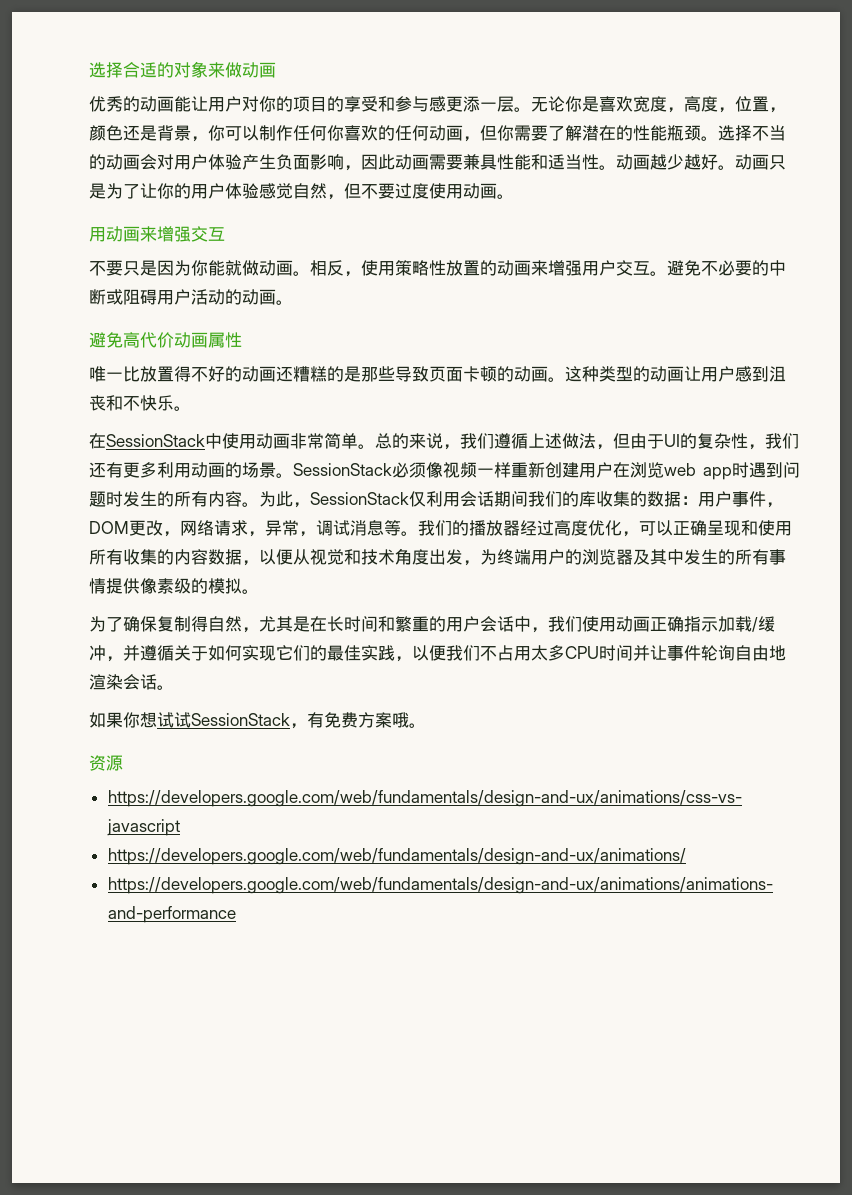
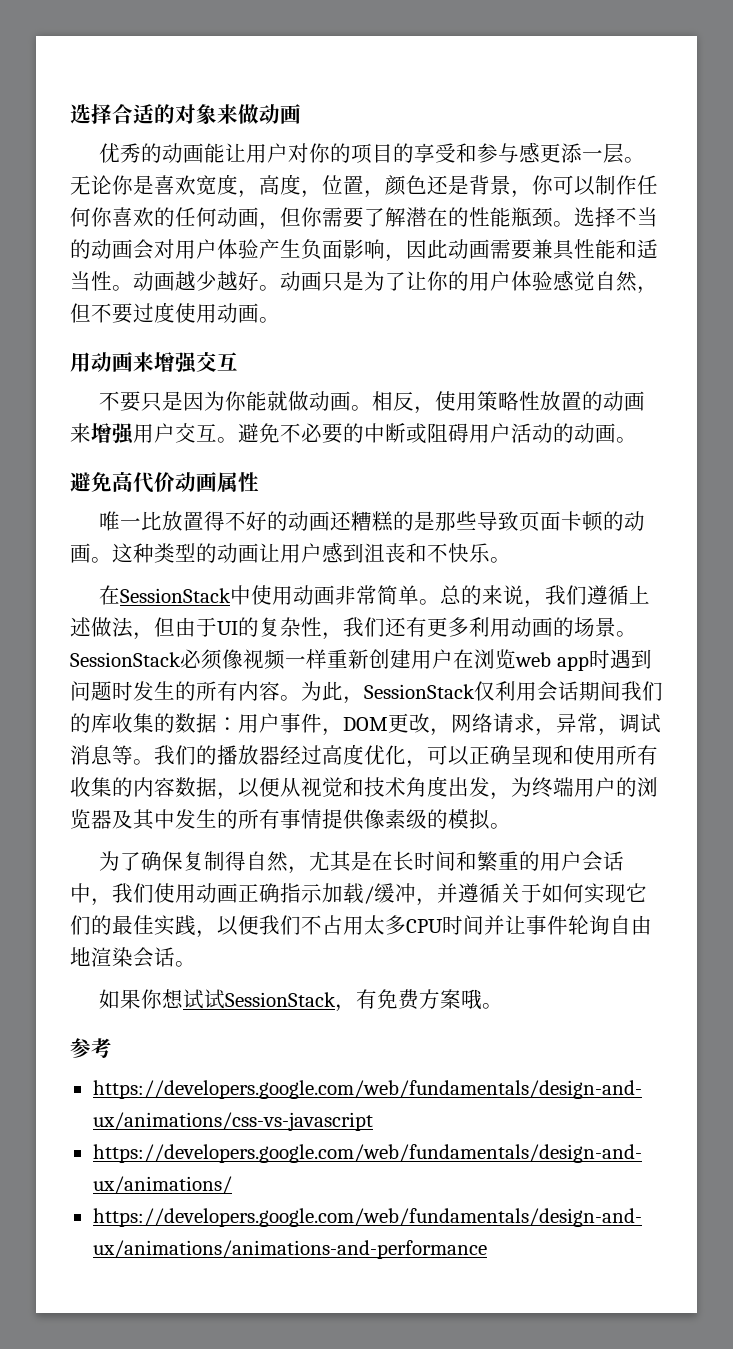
[89,755,123,771] 资源 -> [70,1038,112,1058] 参考

